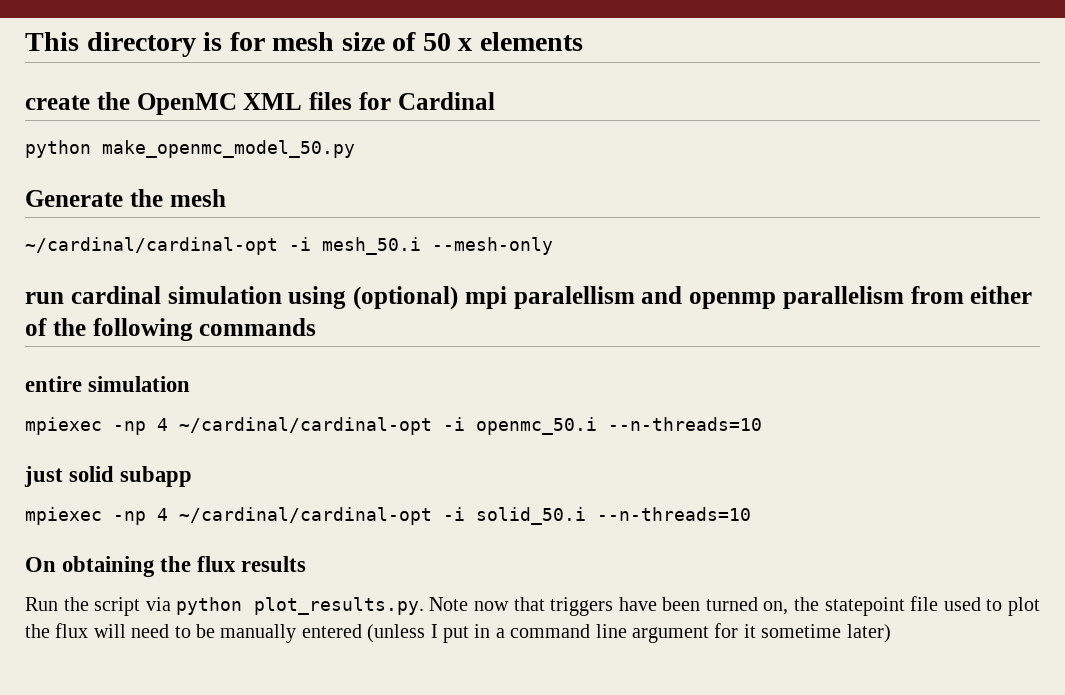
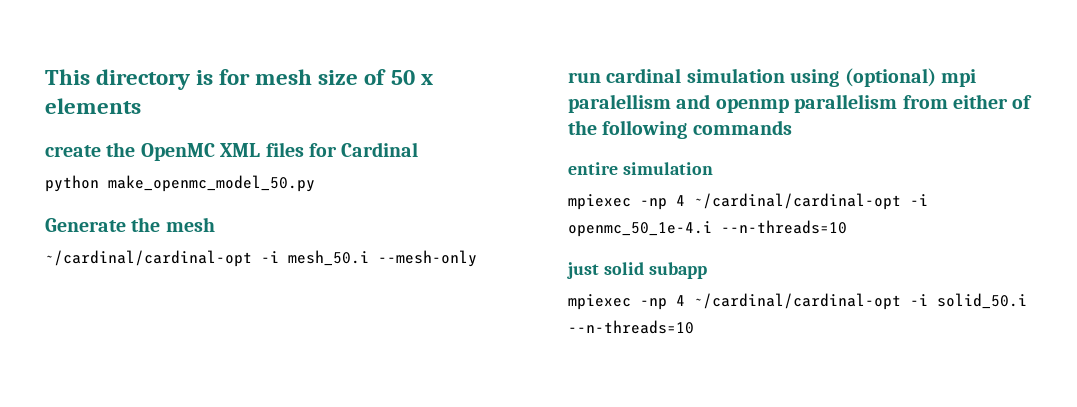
[476,417,597,435] openmc_50.i -> [568,221,712,237] openmc_50_1e-4.i
[25,556,307,577] [25,596,1040,616] [25,623,891,643] // On obtaining the flux results // Run the script via python plot_results.py. Note now that triggers have been turned on, the statepoint file used to plot the flux will need to be manually entered (unless I put in a command line argument for it sometime later) -> (694, 327) none

